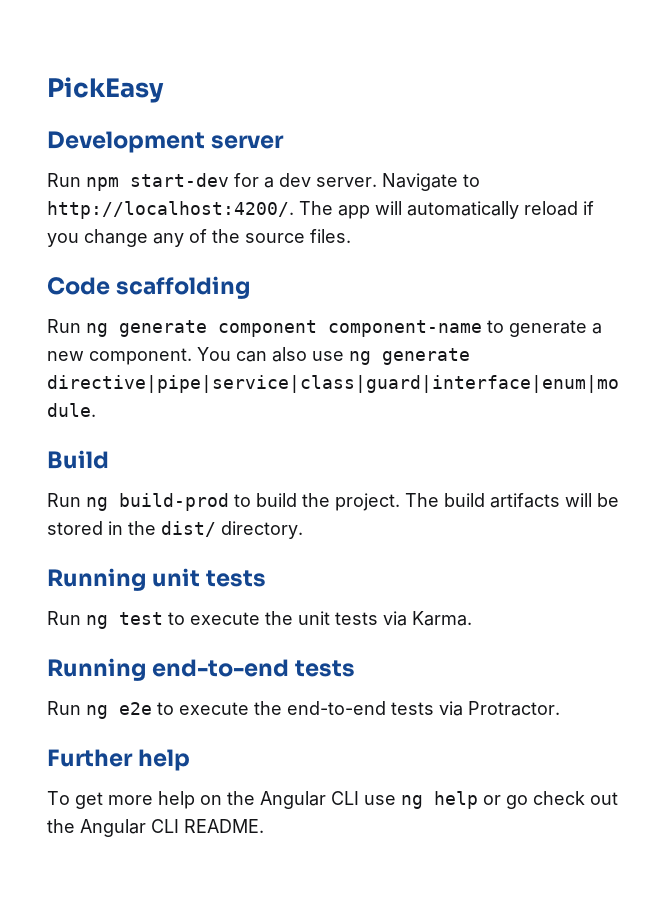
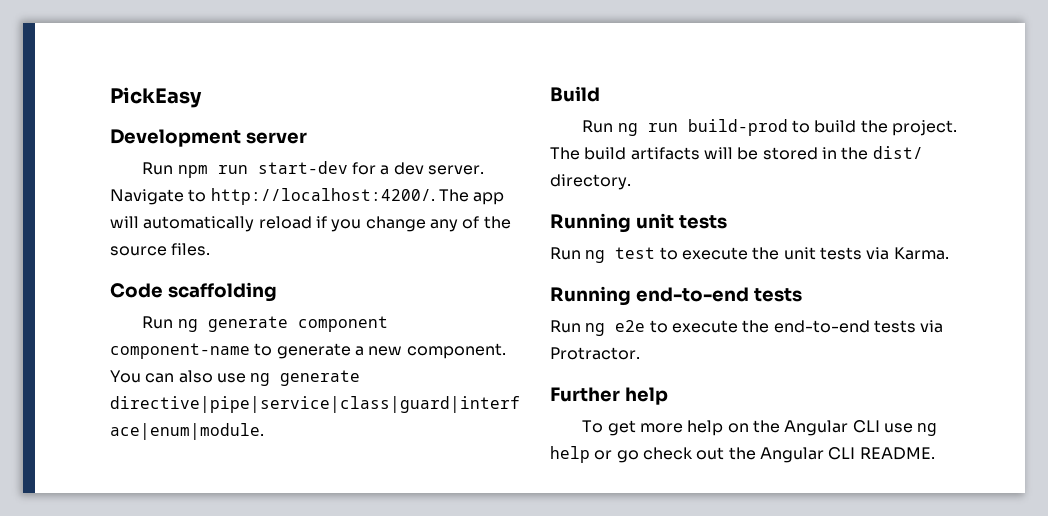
(119, 184) none -> [217,165,248,174] run
(108, 504) none -> [647,123,678,132] run

